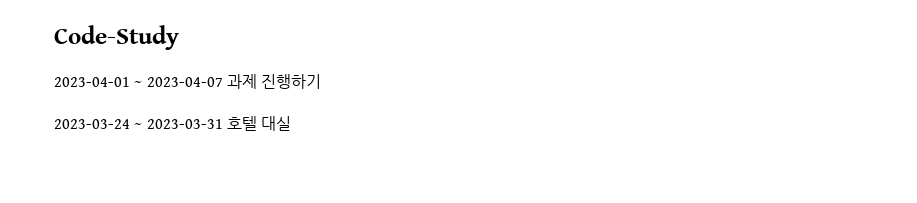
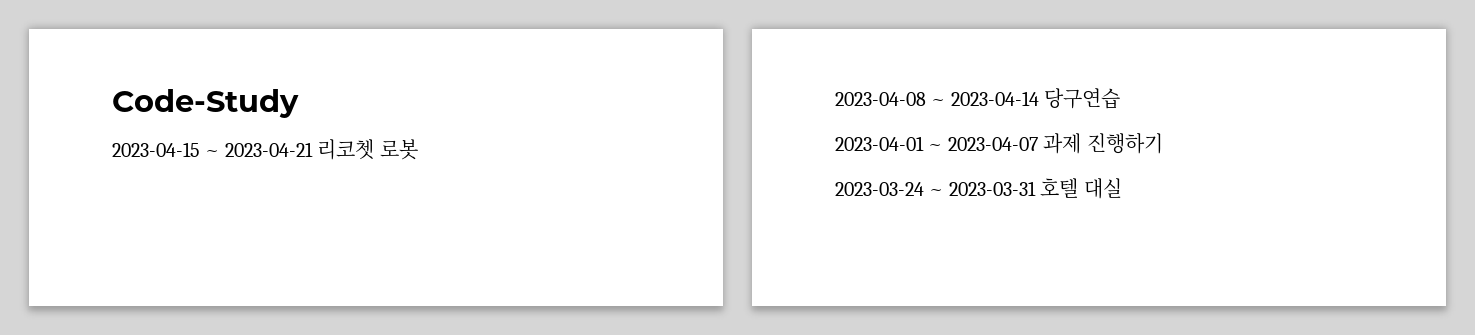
(179, 37) none -> [112,139,418,160] [835,88,1121,109] // 2023-04-15 ~ 2023-04-21 리코쳇 로봇 // 2023-04-08 ~ 2023-04-14 당구연습

